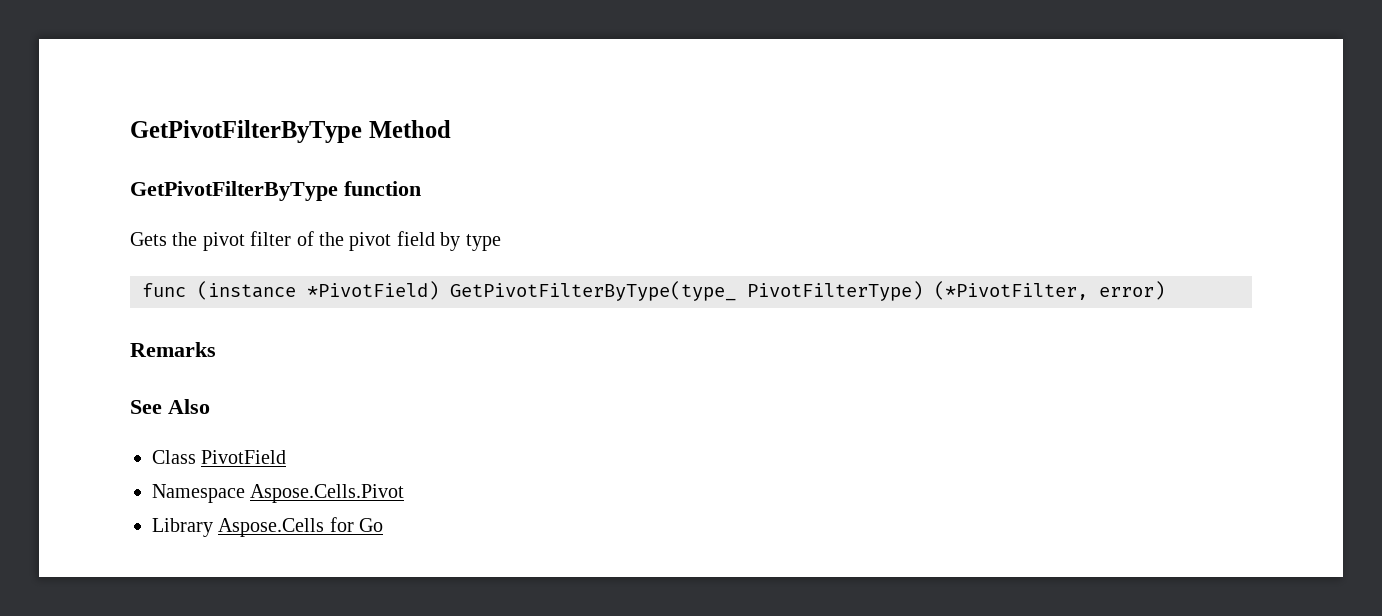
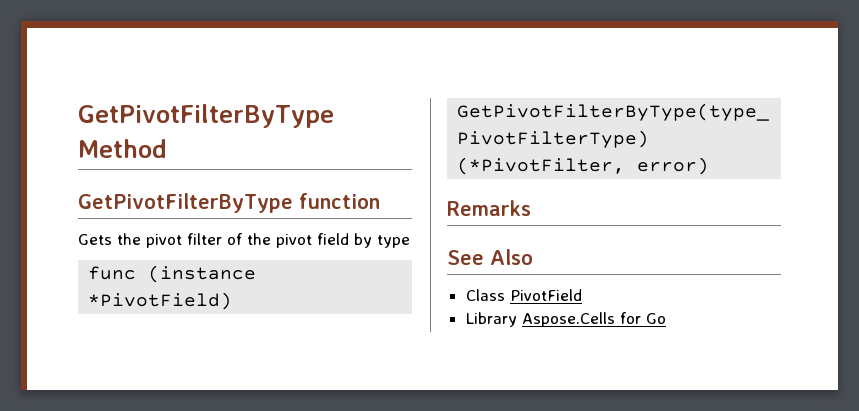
[152,484,405,503] // Namespace Aspose.Cells.Pivot -> (582, 295) none

